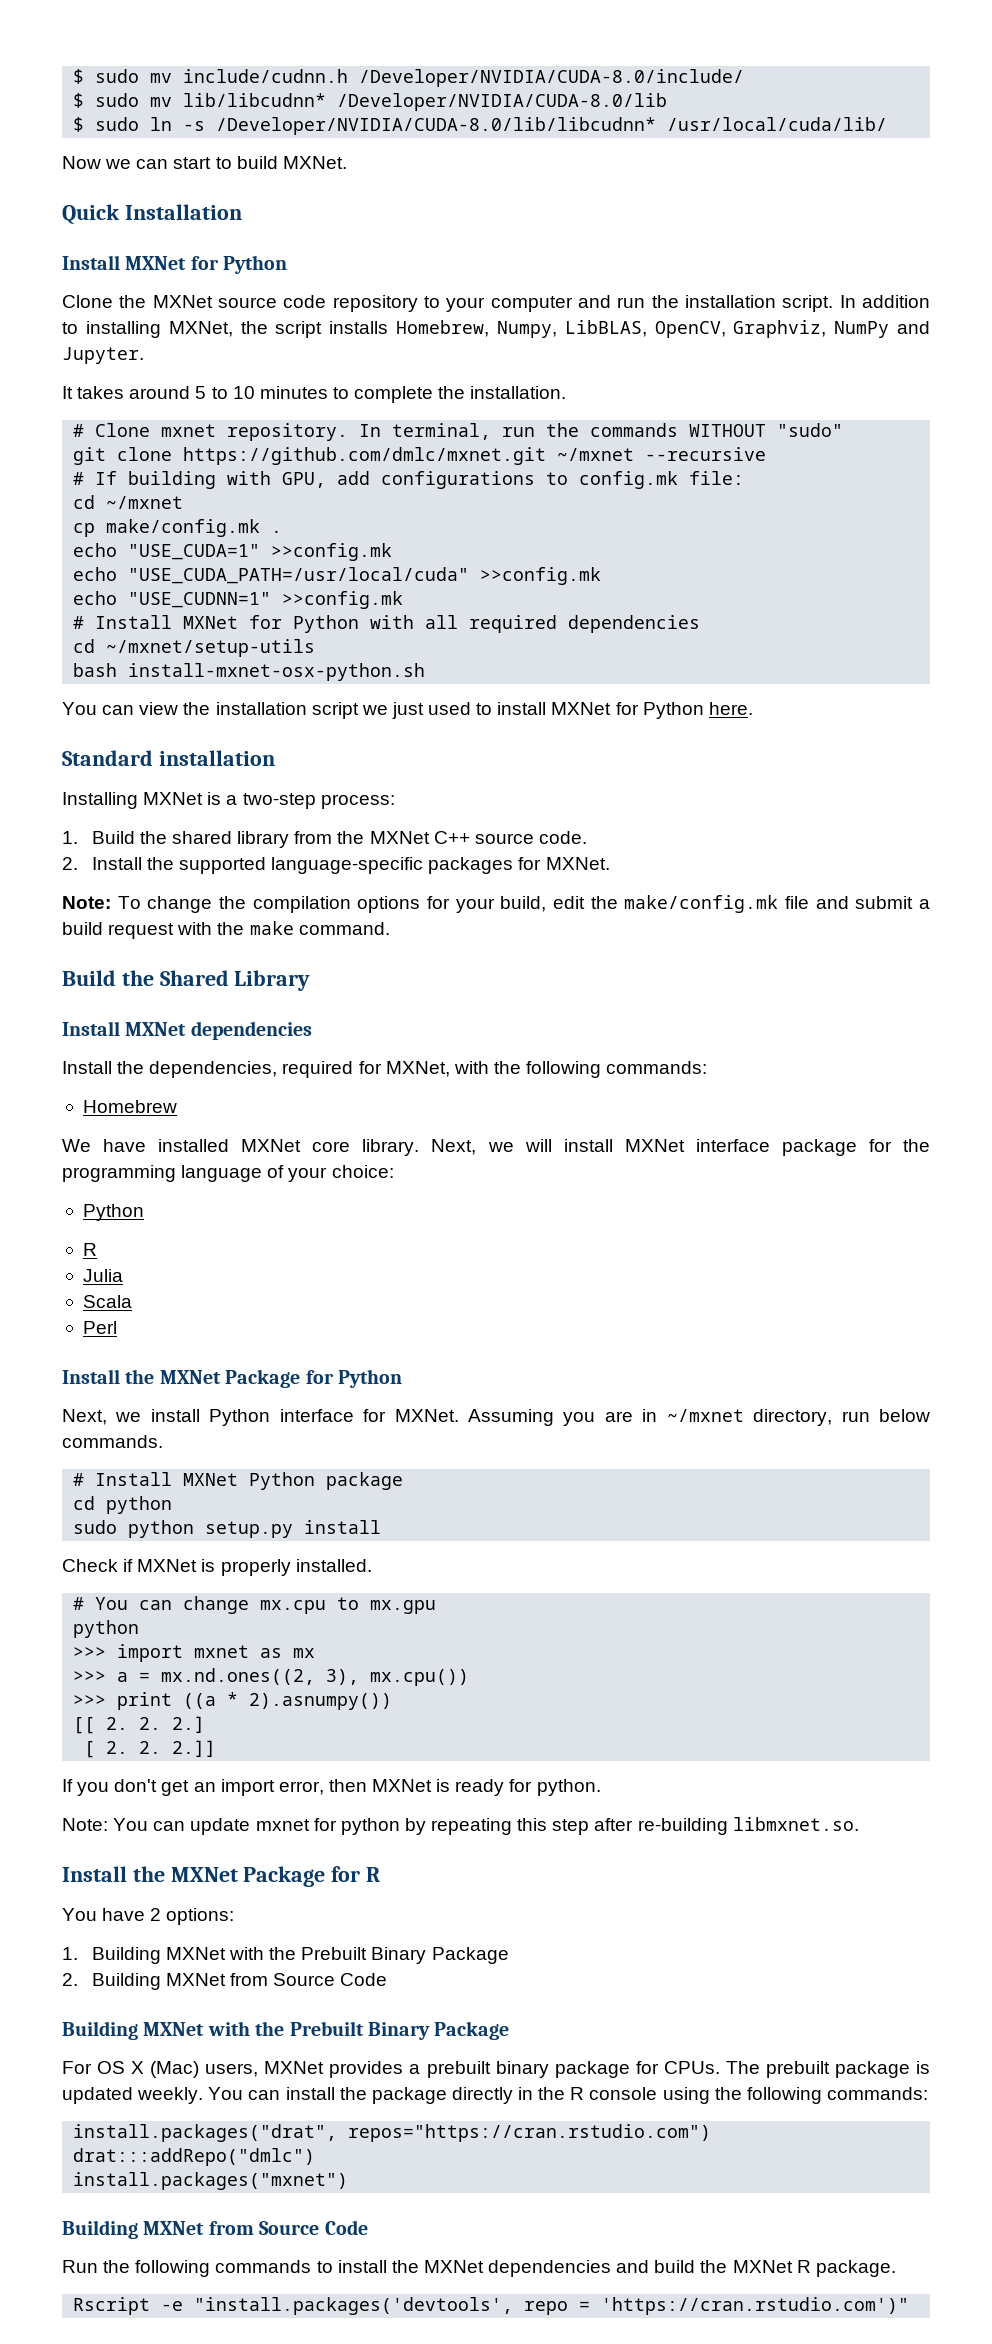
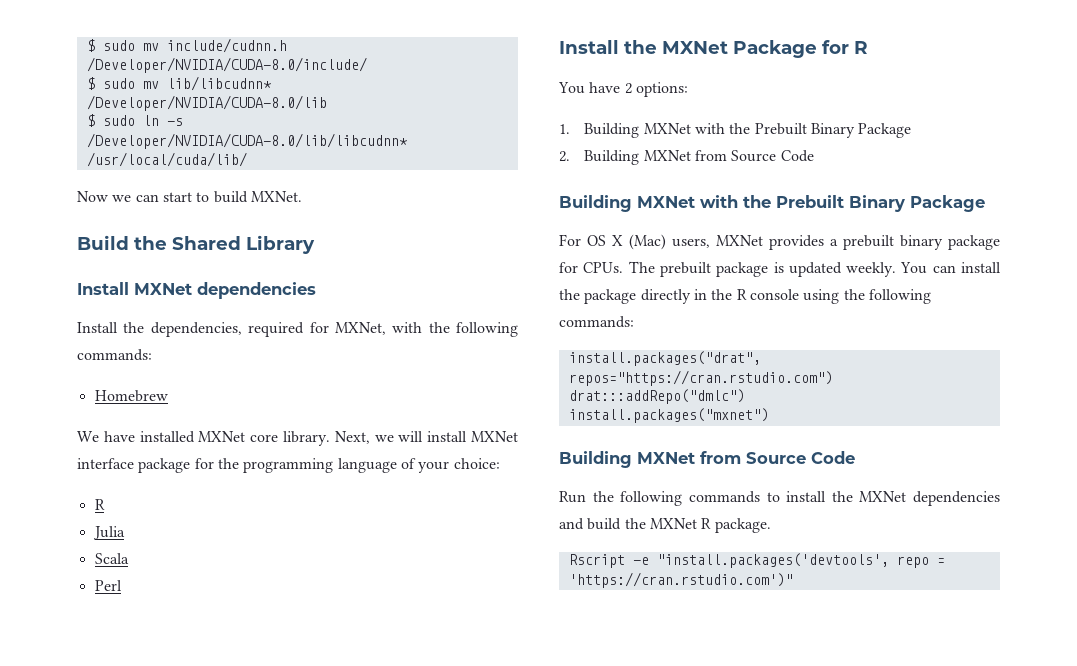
[62,204,242,225] [62,255,288,274] [62,295,931,312] [62,320,931,338] [62,347,144,364] [62,386,567,403] [73,423,844,441] [73,447,767,465] [73,471,745,489] [73,495,184,509] [73,519,283,537] [73,543,393,561] [73,567,602,585] [73,591,404,609] [73,615,701,633] [73,639,316,657] [73,663,426,681] [62,702,753,719] [62,750,275,766] [62,792,395,809] [62,831,587,848] [62,857,610,874] [62,895,930,913] [62,921,390,939] // Quick Installation // Install MXNet for Python // Clone the MXNet source code repository to your computer and run the installation script. In addition to installing MXNet, the script installs Homebrew, Numpy, LibBLAS, OpenCV, Graphviz, NumPy and Jupyter. // It takes around 5 to 10 minutes to complete the installation. // # Clone mxnet repository. In terminal, run the commands WITHOUT "sudo" // git clone https://github.com/dmlc/mxnet.git ~/mxnet --recursive // # If building with GPU, add configurations to config.mk file: // cd ~/mxnet // cp make/config.mk . // echo "USE_CUDA=1" >>config.mk // echo "USE_CUDA_PATH=/usr/local/cuda" >>config.mk // echo "USE_CUDNN=1" >>config.mk // # Install MXNet for Python with all required dependencies // cd ~/mxnet/setup-utils // bash install-mxnet-osx-python.sh // You can view the installation script we just used to install MXNet for Python here. // Standard installation // Installing MXNet is a two-step process: // 1. Build the shared library from the MXNet C++ source code. // 2. Install the supported language-specific packages for MXNet. // Note: To change the compilation options for your build, edit the make/config.mk file and submit a build request with the make command. -> (302, 196) none
[82,1204,144,1221] // Python -> (500, 463) none
[62,1369,402,1388] [62,1409,931,1426] [62,1435,163,1448] [73,1472,404,1490] [73,1496,173,1514] [73,1520,382,1538] [62,1559,372,1576] [73,1596,437,1614] [73,1620,140,1638] [73,1644,316,1662] [73,1668,470,1686] [73,1692,393,1710] [73,1716,206,1734] [84,1740,217,1758] [62,1779,601,1796] [62,1817,859,1835] // Install the MXNet Package for Python // Next, we install Python interface for MXNet. Assuming you are in ~/mxnet directory, run below commands. // # Install MXNet Python package // cd python // sudo python setup.py install // Check if MXNet is properly installed. // # You can change mx.cpu to mx.gpu // python // >>> import mxnet as mx // >>> a = mx.nd.ones((2, 3), mx.cpu()) // >>> print ((a * 2).asnumpy()) // [[ 2. 2. 2.] // [ 2. 2. 2.]] // If you don't get an import error, then MXNet is ready for python. // Note: You can update mxnet for python by repeating this step after re-building libmxnet.so. -> (122, 585) none

